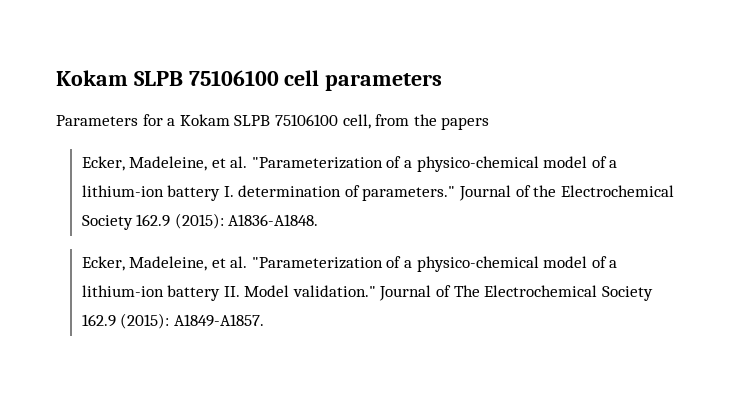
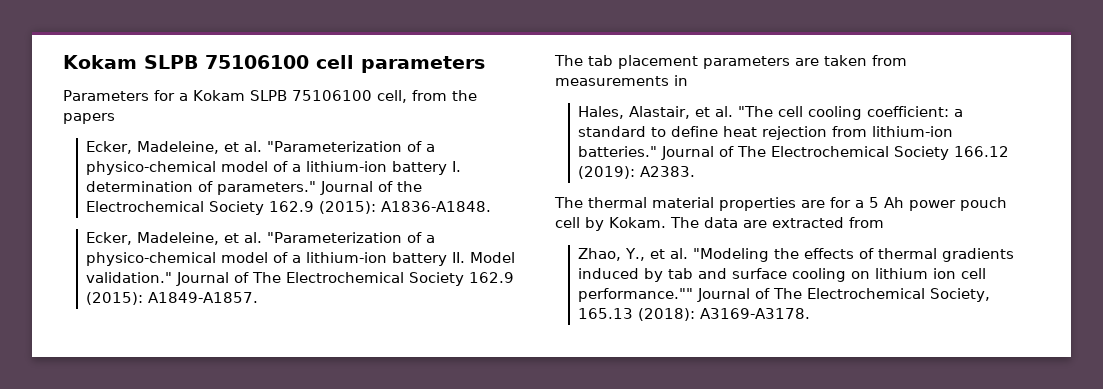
(264, 320) none -> [554,55,907,69] [555,75,688,86] [577,106,963,120] [577,126,953,140] [577,146,1009,160] [577,166,695,179] [554,197,1007,211] [555,217,884,231] [577,248,1014,262] [577,268,986,282] [577,288,990,302] [577,308,810,321] // The tab placement parameters are taken from measurements in // Hales, Alastair, et al. "The cell cooling coefficient: a standard to define heat rejection from lithium-ion batteries." Journal of The Electrochemical Society 166.12 (2019): A2383. // The thermal material properties are for a 5 Ah power pouch cell by Kokam. The data are extracted from // Zhao, Y., et al. "Modeling the effects of thermal gradients induced by tab and surface cooling on lithium ion cell performance."" Journal of The Electrochemical Society, 165.13 (2018): A3169-A3178.

